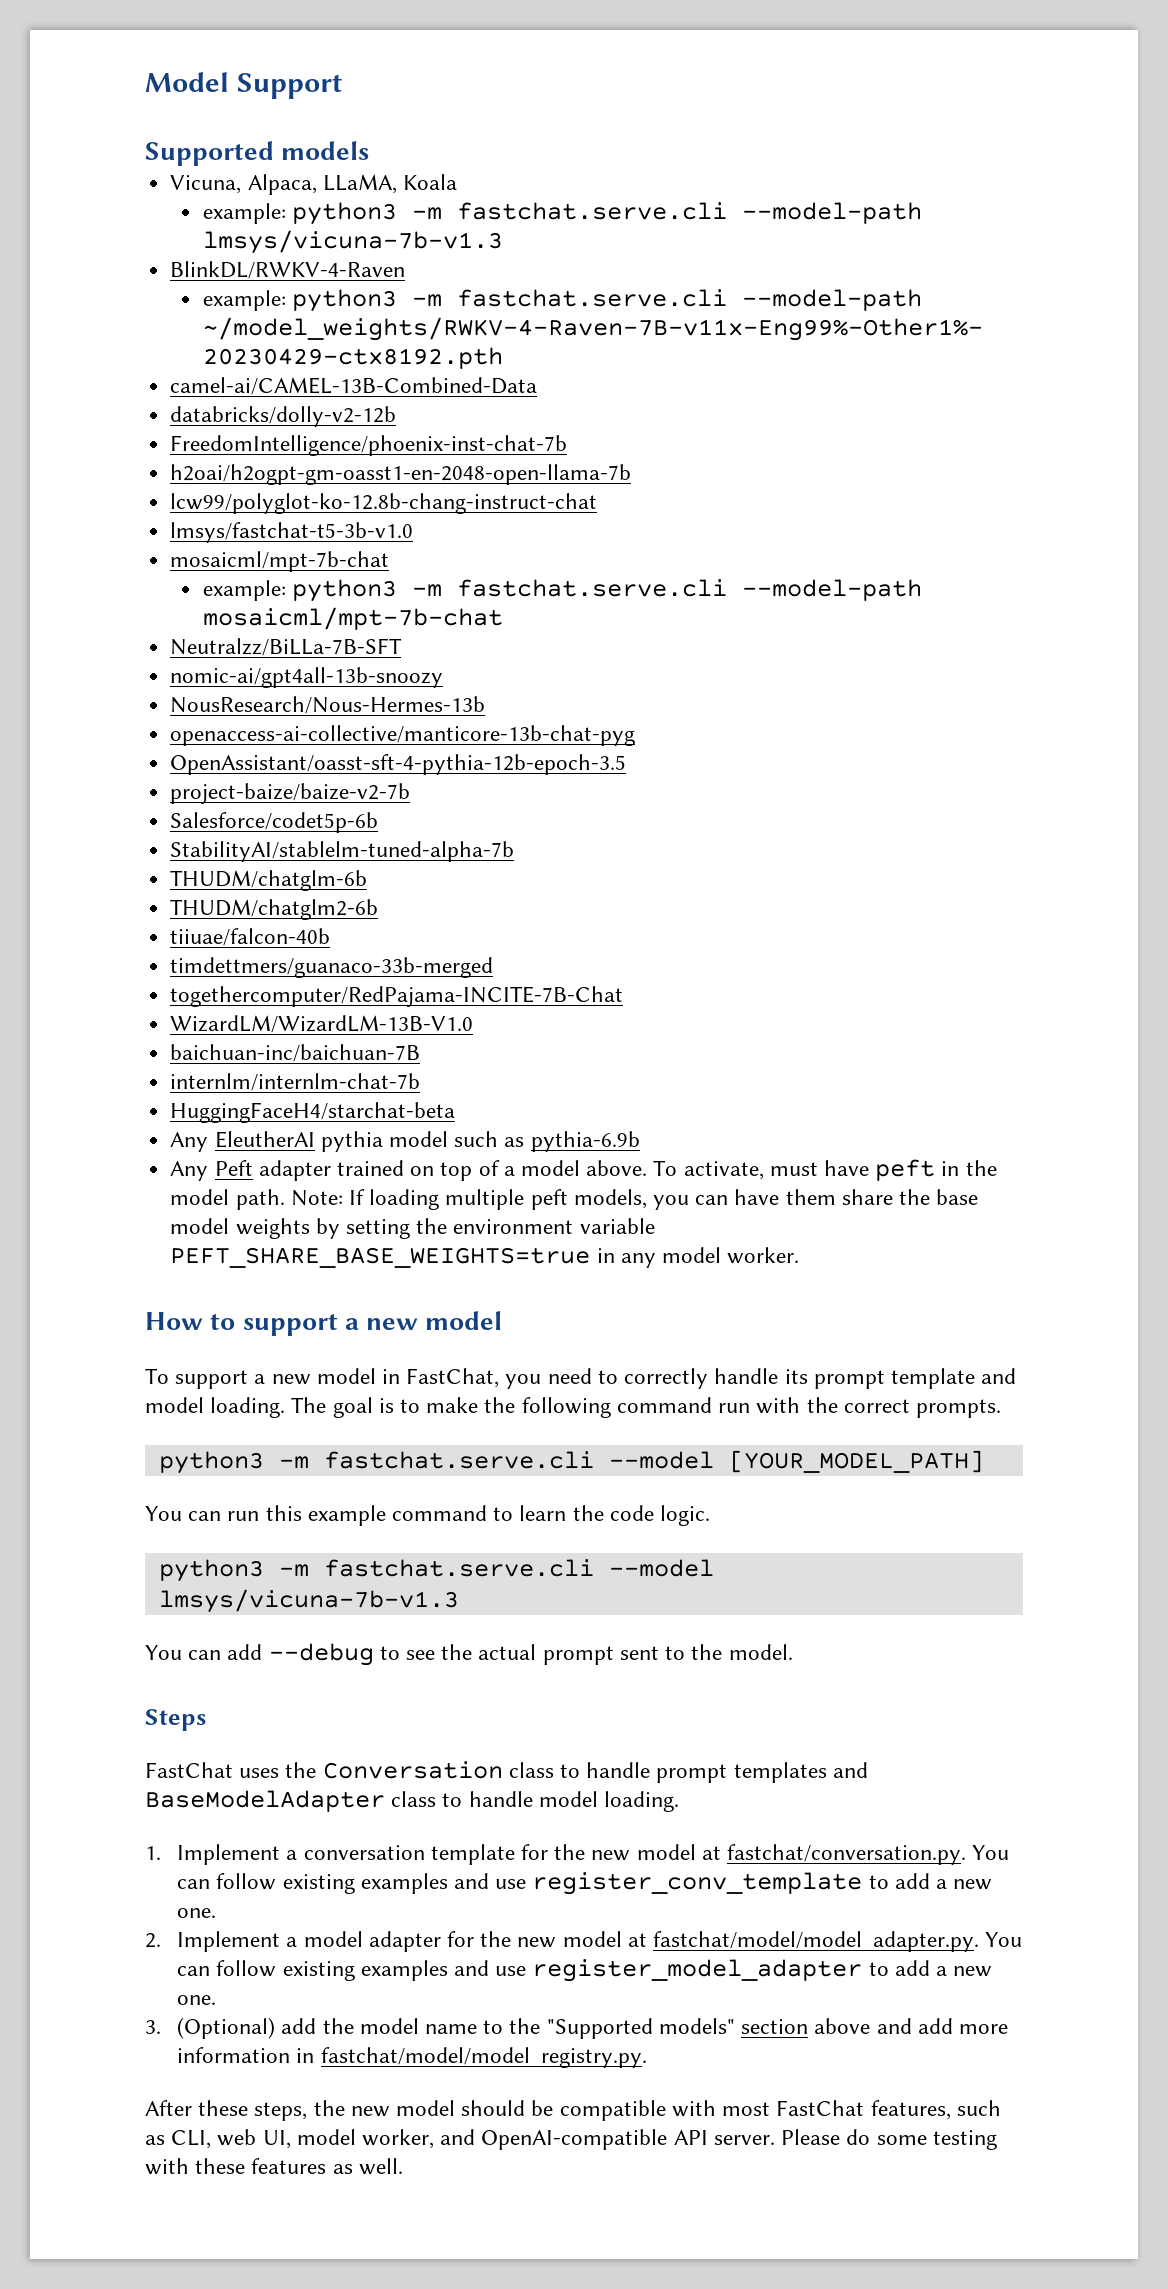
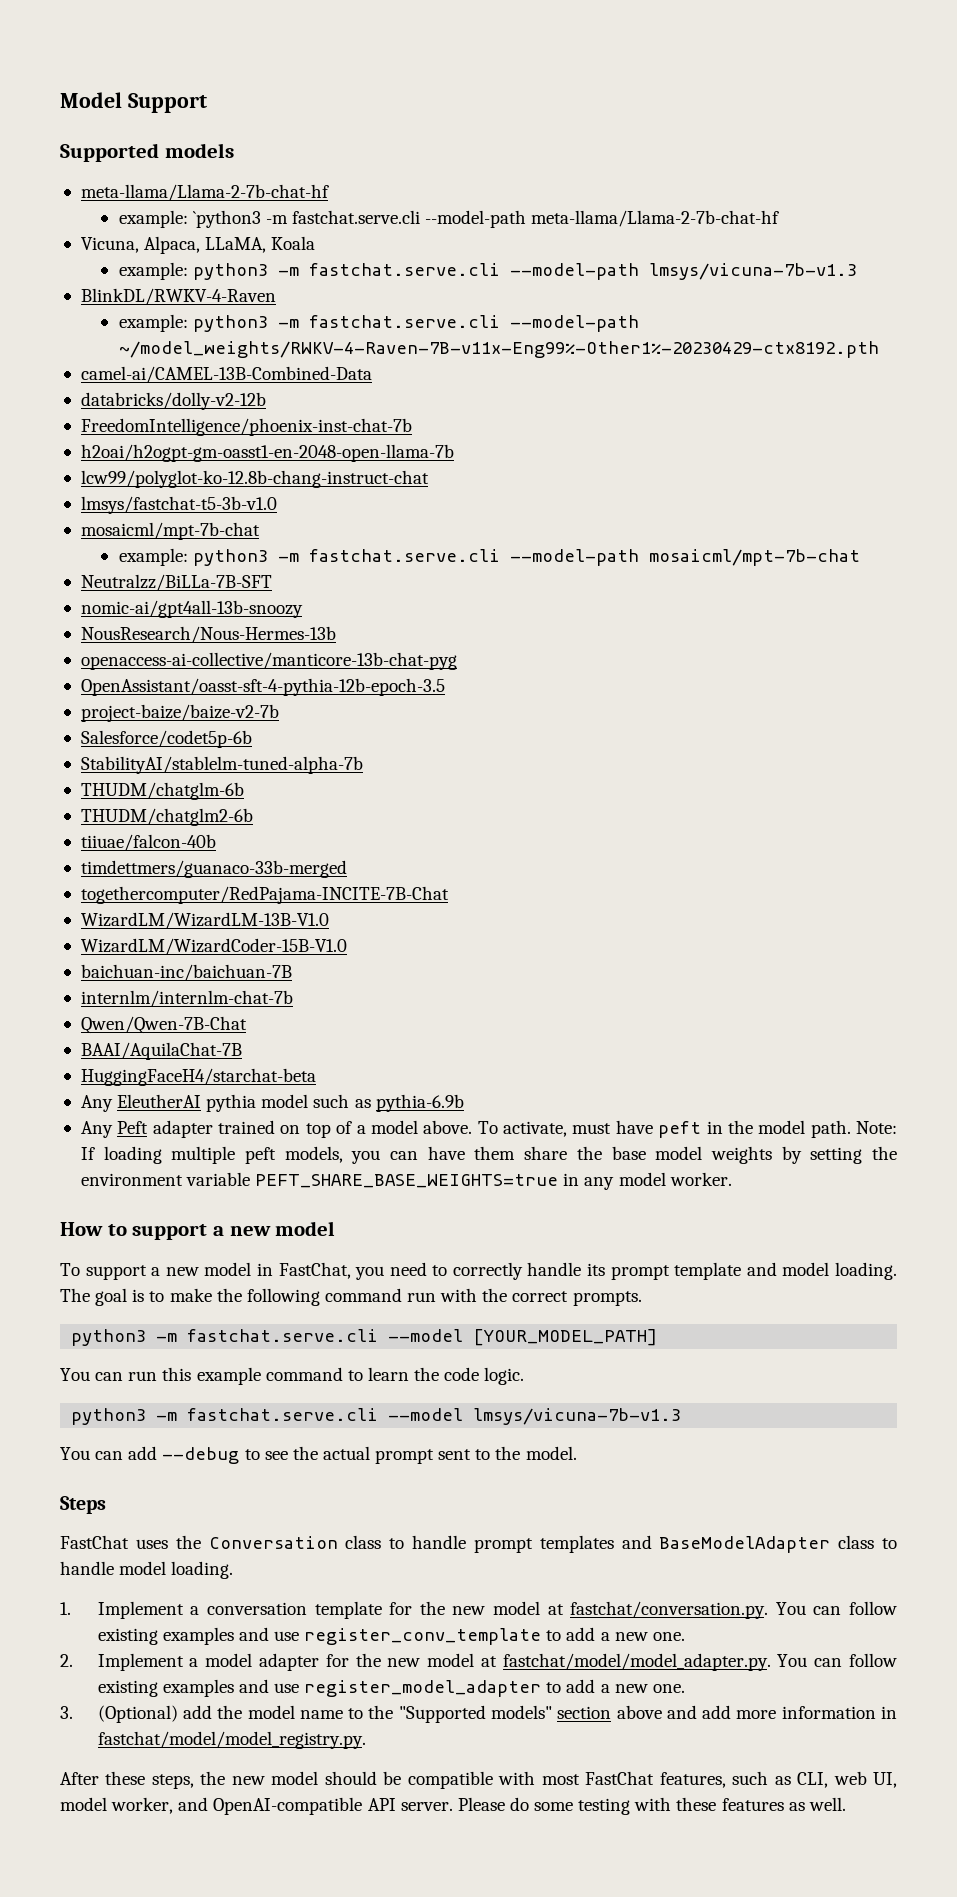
(370, 150) none -> [80,184,329,201] [118,210,780,228] // meta-llama/Llama-2-7b-chat-hf // example: `python3 -m fastchat.serve.cli --model-path meta-llama/Llama-2-7b-chat-hf
(474, 1024) none -> [80,938,347,955] // WizardLM/WizardCoder-15B-V1.0
(421, 1082) none -> [80,1016,247,1034] [80,1042,242,1060] // Qwen/Qwen-7B-Chat // BAAI/AquilaChat-7B

